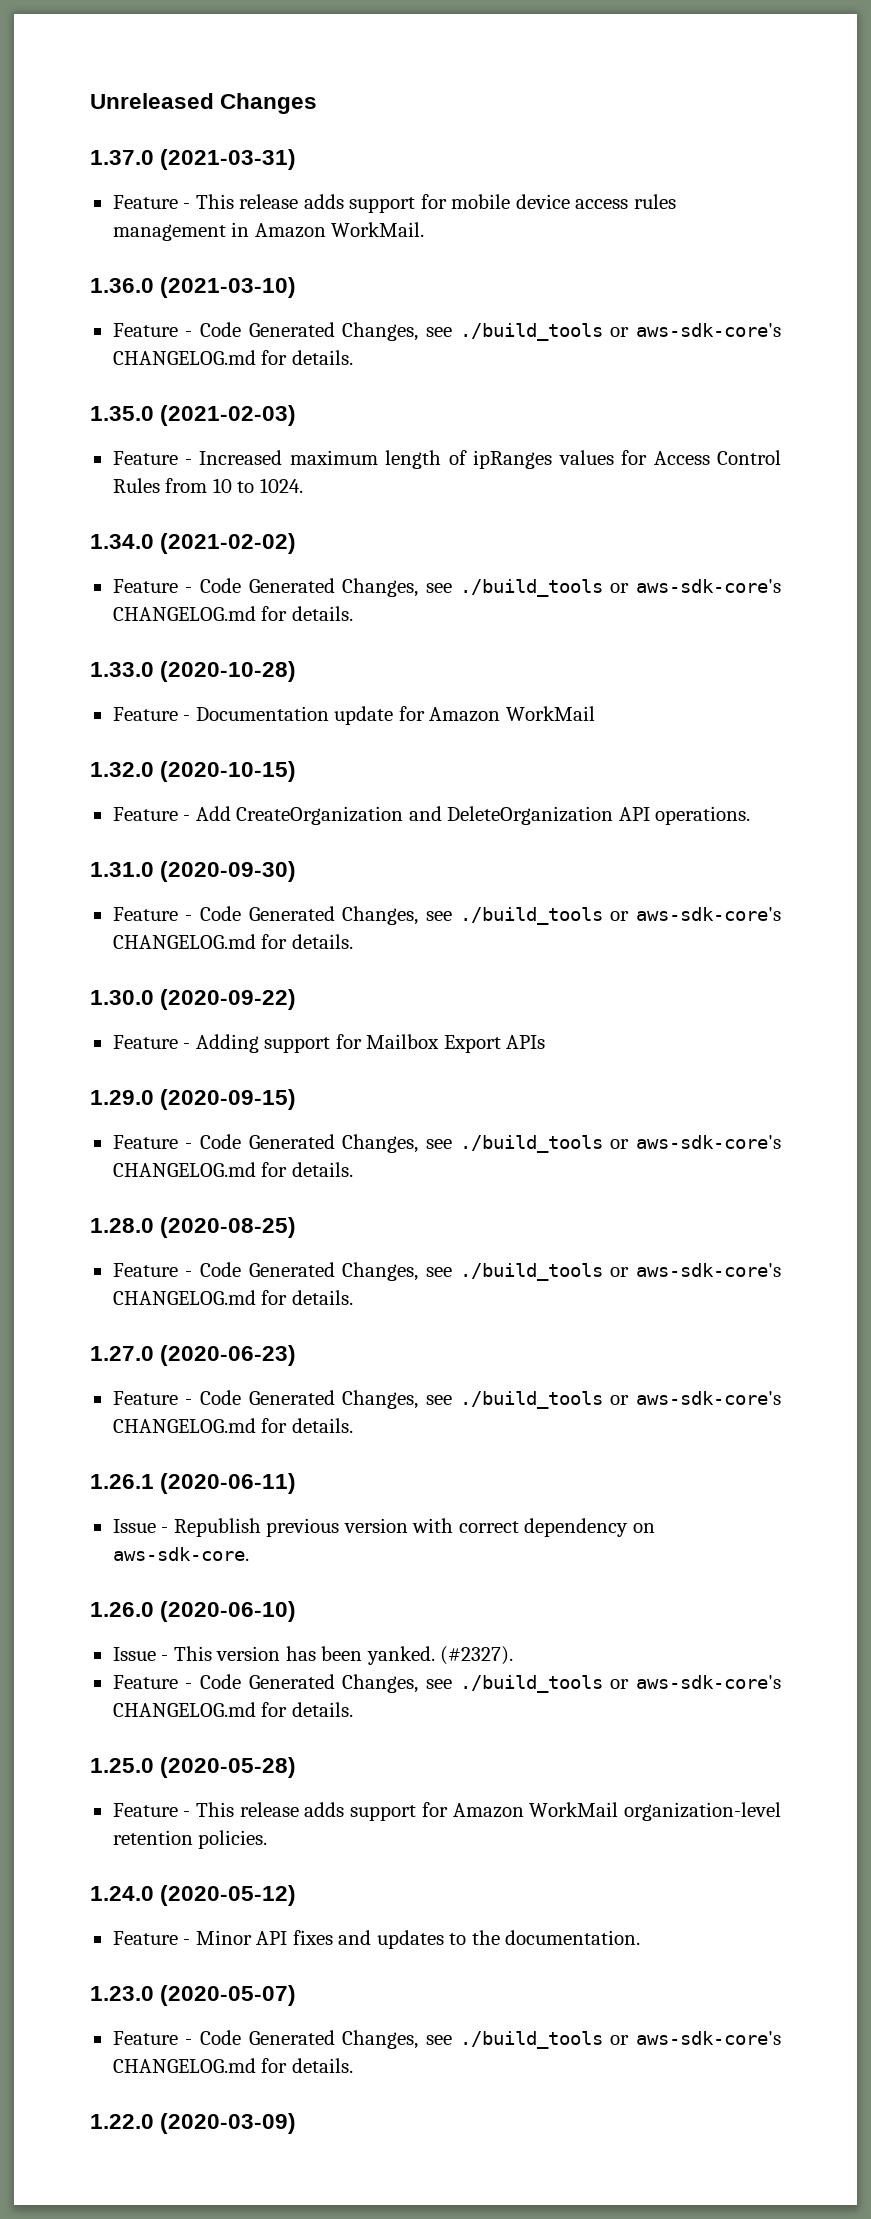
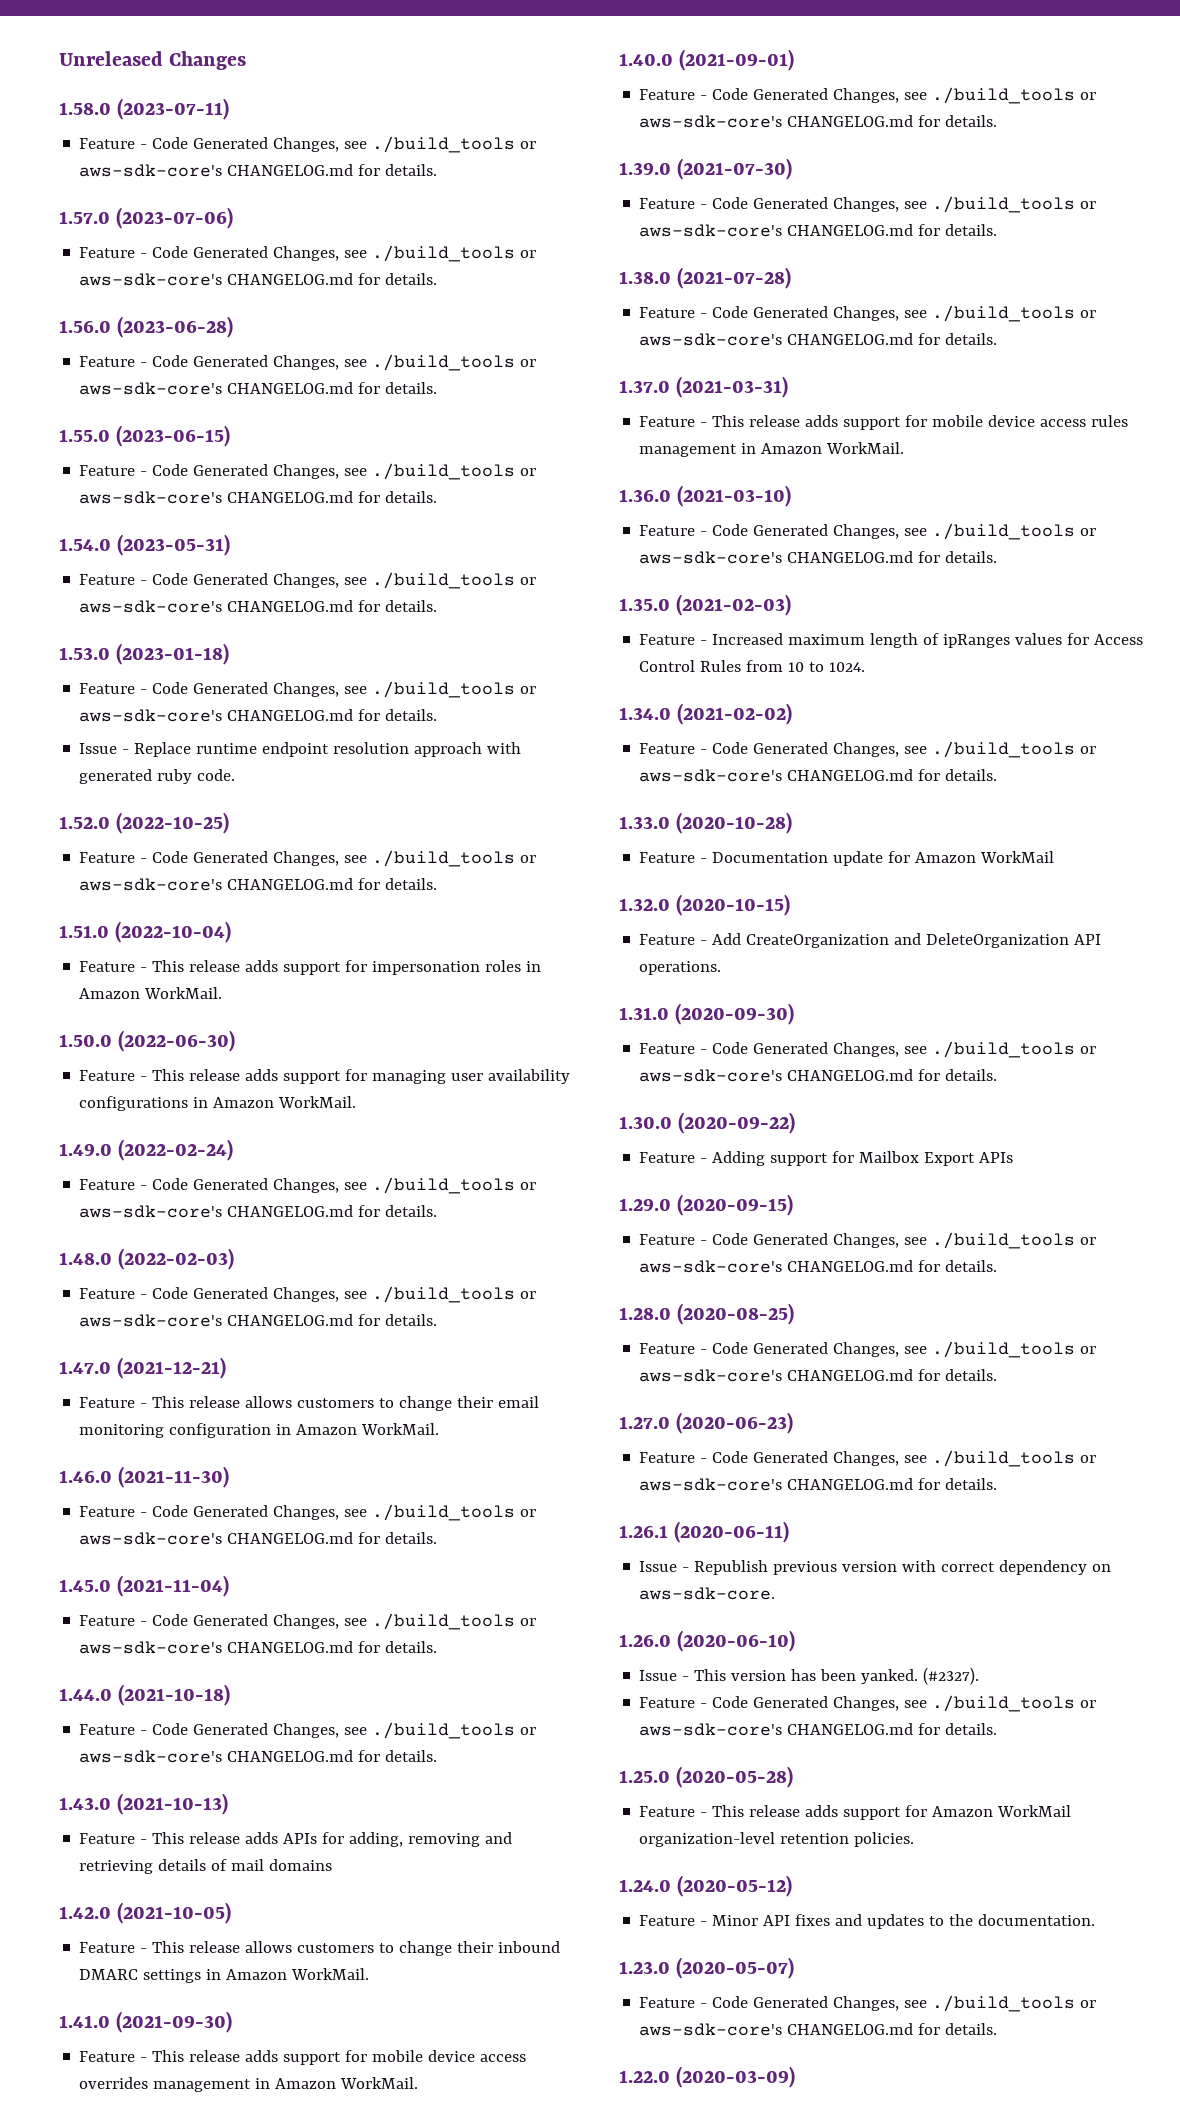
(318, 103) none -> [59,98,230,120] [79,136,537,153] [79,164,438,177] [59,207,234,229] [79,245,537,262] [79,273,438,286] [59,316,234,338] [79,354,537,371] [79,382,438,395] [59,425,231,447] [79,463,537,480] [79,491,438,504] [59,534,231,556] [79,572,537,589] [79,600,438,613] [59,643,230,665] [79,681,537,698] [79,709,438,722] [79,742,522,757] [79,769,236,784] [59,812,230,834] [79,850,537,867] [79,878,438,891] [59,921,232,943] [79,960,542,975] [79,987,223,999] [59,1030,236,1052] [79,1069,571,1084] [79,1096,357,1111] [59,1139,234,1161] [79,1177,537,1194] [79,1205,438,1218] [59,1248,235,1270] [79,1286,537,1303] [79,1314,438,1327] [59,1357,227,1379] [79,1396,540,1411] [79,1423,440,1438] [59,1466,230,1488] [79,1504,537,1521] [79,1532,438,1545] [59,1575,230,1597] [79,1613,537,1630] [79,1641,438,1654] [59,1684,231,1706] [79,1722,537,1739] [79,1750,438,1763] [59,1793,229,1815] [79,1832,513,1847] [79,1859,333,1874] [59,1902,232,1924] [79,1941,561,1956] [79,1968,370,1983] [59,2011,233,2033] [79,2050,527,2065] [79,2077,419,2092] [619,49,795,71] [639,87,1097,104] [639,115,998,128] [619,158,793,180] [639,196,1097,213] [639,224,998,237] [619,267,792,289] [639,305,1097,322] [639,333,998,346] // 1.58.0 (2023-07-11) // Feature - Code Generated Changes, see ./build_tools or aws-sdk-core's CHANGELOG.md for details. // 1.57.0 (2023-07-06) // Feature - Code Generated Changes, see ./build_tools or aws-sdk-core's CHANGELOG.md for details. // 1.56.0 (2023-06-28) // Feature - Code Generated Changes, see ./build_tools or aws-sdk-core's CHANGELOG.md for details. // 1.55.0 (2023-06-15) // Feature - Code Generated Changes, see ./build_tools or aws-sdk-core's CHANGELOG.md for details. // 1.54.0 (2023-05-31) // Feature - Code Generated Changes, see ./build_tools or aws-sdk-core's CHANGELOG.md for details. // 1.53.0 (2023-01-18) // Feature - Code Generated Changes, see ./build_tools or aws-sdk-core's CHANGELOG.md for details. // Issue - Replace runtime endpoint resolution approach with generated ruby code. // 1.52.0 (2022-10-25) // Feature - Code Generated Changes, see ./build_tools or aws-sdk-core's CHANGELOG.md for details. // 1.51.0 (2022-10-04) // Feature - This release adds support for impersonation roles in Amazon WorkMail. // 1.50.0 (2022-06-30) // Feature - This release adds support for managing user availability configurations in Amazon WorkMail. // 1.49.0 (2022-02-24) // Feature - Code Generated Changes, see ./build_tools or aws-sdk-core's CHANGELOG.md for details. // 1.48.0 (2022-02-03) // Feature - Code Generated Changes, see ./build_tools or aws-sdk-core's CHANGELOG.md for details. // 1.47.0 (2021-12-21) // Feature - This release allows customers to change their email monitoring configuration in Amazon WorkMail. // 1.46.0 (2021-11-30) // Feature - Code Generated Changes, see ./build_tools or aws-sdk-core's CHANGELOG.md for details. // 1.45.0 (2021-11-04) // Feature - Code Generated Changes, see ./build_tools or aws-sdk-core's CHANGELOG.md for details. // 1.44.0 (2021-10-18) // Feature - Code Generated Changes, see ./build_tools or aws-sdk-core's CHANGELOG.md for details. // 1.43.0 (2021-10-13) // Feature - This release adds APIs for adding, removing and retrieving details of mail domains // 1.42.0 (2021-10-05) // Feature - This release allows customers to change their inbound DMARC settings in Amazon WorkMail. // 1.41.0 (2021-09-30) // Feature - This release adds support for mobile device access overrides management in Amazon WorkMail. // 1.40.0 (2021-09-01) // Feature - Code Generated Changes, see ./build_tools or aws-sdk-core's CHANGELOG.md for details. // 1.39.0 (2021-07-30) // Feature - Code Generated Changes, see ./build_tools or aws-sdk-core's CHANGELOG.md for details. // 1.38.0 (2021-07-28) // Feature - Code Generated Changes, see ./build_tools or aws-sdk-core's CHANGELOG.md for details.

